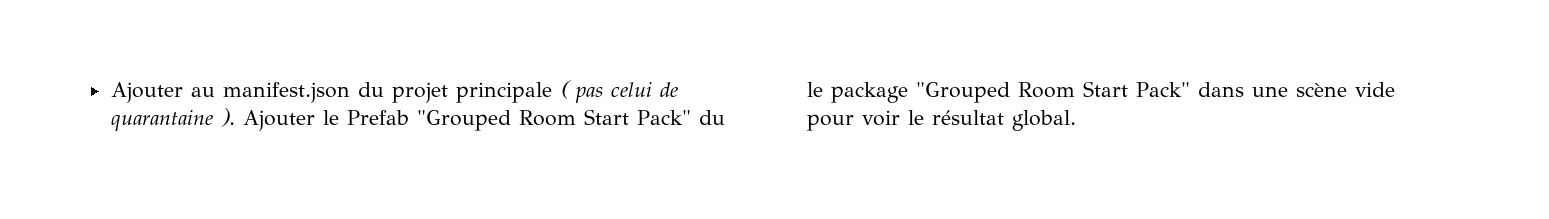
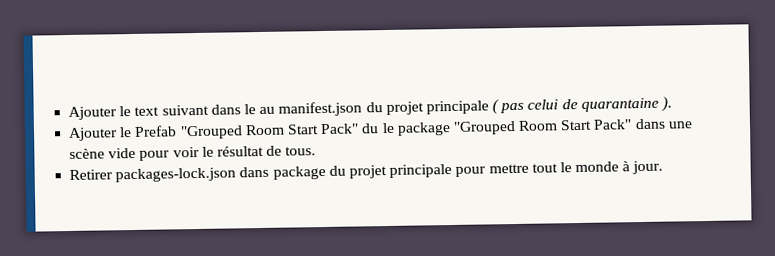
[110,82,183,103] Ajouter -> [68,104,256,121] Ajouter le text suivant dans le
(235, 117) none -> (673, 104) //
[1011,110,1076,131] global. -> [266,145,317,156] [69,160,664,183] de tous. // Retirer packages-lock.json dans package du projet principale pour mettre tout le monde à jour.

